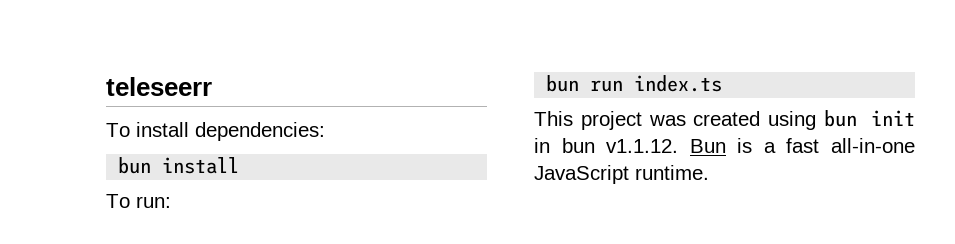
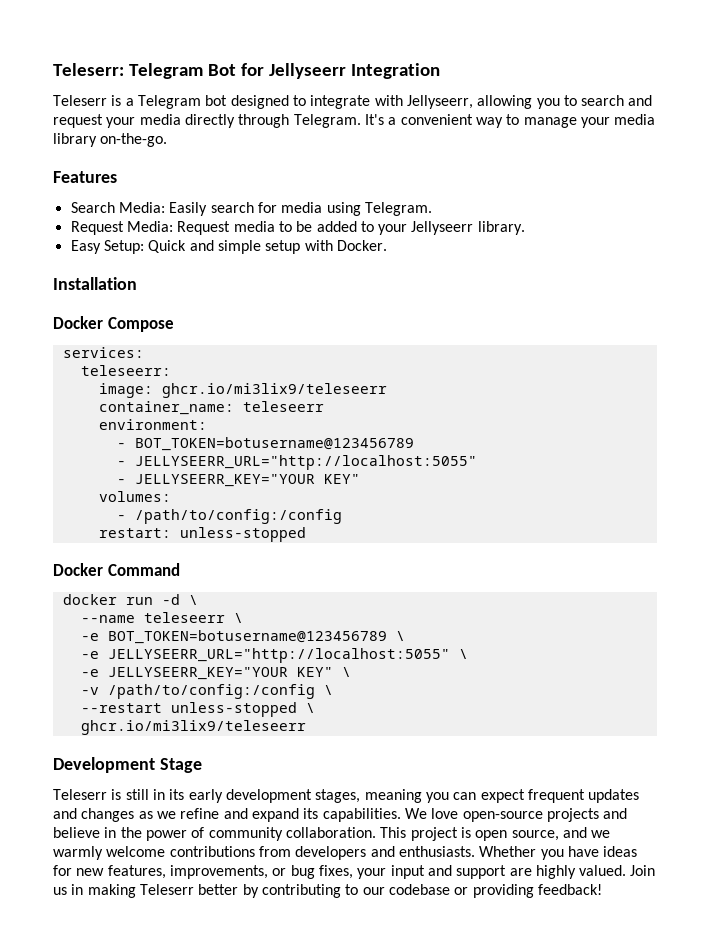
[106,77,212,96] [106,122,325,141] [118,157,240,174] [106,194,171,208] [546,75,723,92] [534,110,915,130] [534,138,915,153] [534,165,709,184] teleseerr // To install dependencies: // bun install // To run: // bun run index.ts // This project was created using bun init in bun v1.1.12. Bun is a fast all-in-one JavaScript runtime. -> [53,63,440,79] [53,95,653,109] [53,114,656,128] [53,133,168,147] [53,171,117,183] [70,202,432,216] [70,221,525,235] [70,240,387,254] [53,277,137,290] [53,316,174,332] [62,347,144,358] [80,365,171,376] [98,383,387,398] [98,401,324,415] [98,419,207,430] [116,437,414,451] [116,455,477,470] [116,474,360,487] [98,491,171,502] [116,509,342,524] [98,527,306,542] [53,563,180,576] [62,594,198,605] [80,612,243,623] [80,630,405,644] [80,648,468,663] [80,667,351,680] [80,684,333,699] [80,702,315,717] [80,720,306,735] [53,757,202,773] [53,789,640,803] [53,808,628,822] [53,827,611,841] [53,846,638,860] [53,865,656,879] [53,884,602,898] Teleserr: Telegram Bot for Jellyseerr Integration // Teleserr is a Telegram bot designed to integrate with Jellyseerr, allowing you to search and request your media directly through Telegram. It's a convenient way to manage your media library on-the-go. // Features // Search Media: Easily search for media using Telegram. // Request Media: Request media to be added to your Jellyseerr library. // Easy Setup: Quick and simple setup with Docker. // Installation // Docker Compose // services: // teleseerr: // image: ghcr.io/mi3lix9/teleseerr // container_name: teleseerr // environment: // - BOT_TOKEN=botusername@123456789 // - JELLYSEERR_URL="http://localhost:5055" // - JELLYSEERR_KEY="YOUR KEY" // volumes: // - /path/to/config:/config // restart: unless-stopped // Docker Command // docker run -d \ // --name teleseerr \ // -e BOT_TOKEN=botusername@123456789 \ // -e JELLYSEERR_URL="http://localhost:5055" \ // -e JELLYSEERR_KEY="YOUR KEY" \ // -v /path/to/config:/config \ // --restart unless-stopped \ // ghcr.io/mi3lix9/teleseerr // Development Stage // Teleserr is still in its early development stages, meaning you can expect frequent updates and changes as we refine and expand its capabilities. We love open-source projects and believe in the power of community collaboration. This project is open source, and we warmly welcome contributions from developers and enthusiasts. Whether you have ideas for new features, improvements, or bug fixes, your input and support are highly valued. Join us in making Teleserr better by contributing to our codebase or providing feedback!

